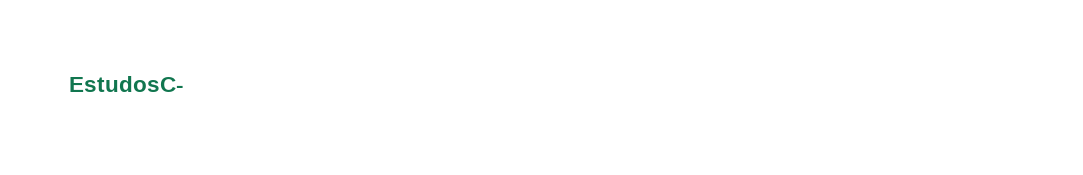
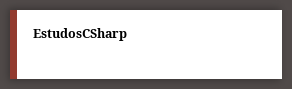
[69,76,184,92] EstudosC- -> [33,28,127,41] EstudosCSharp

